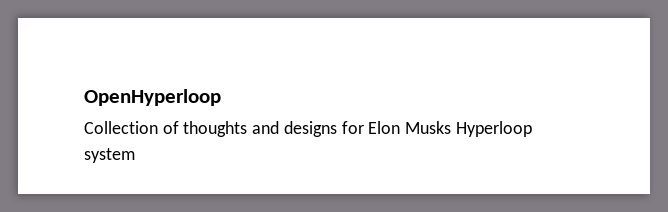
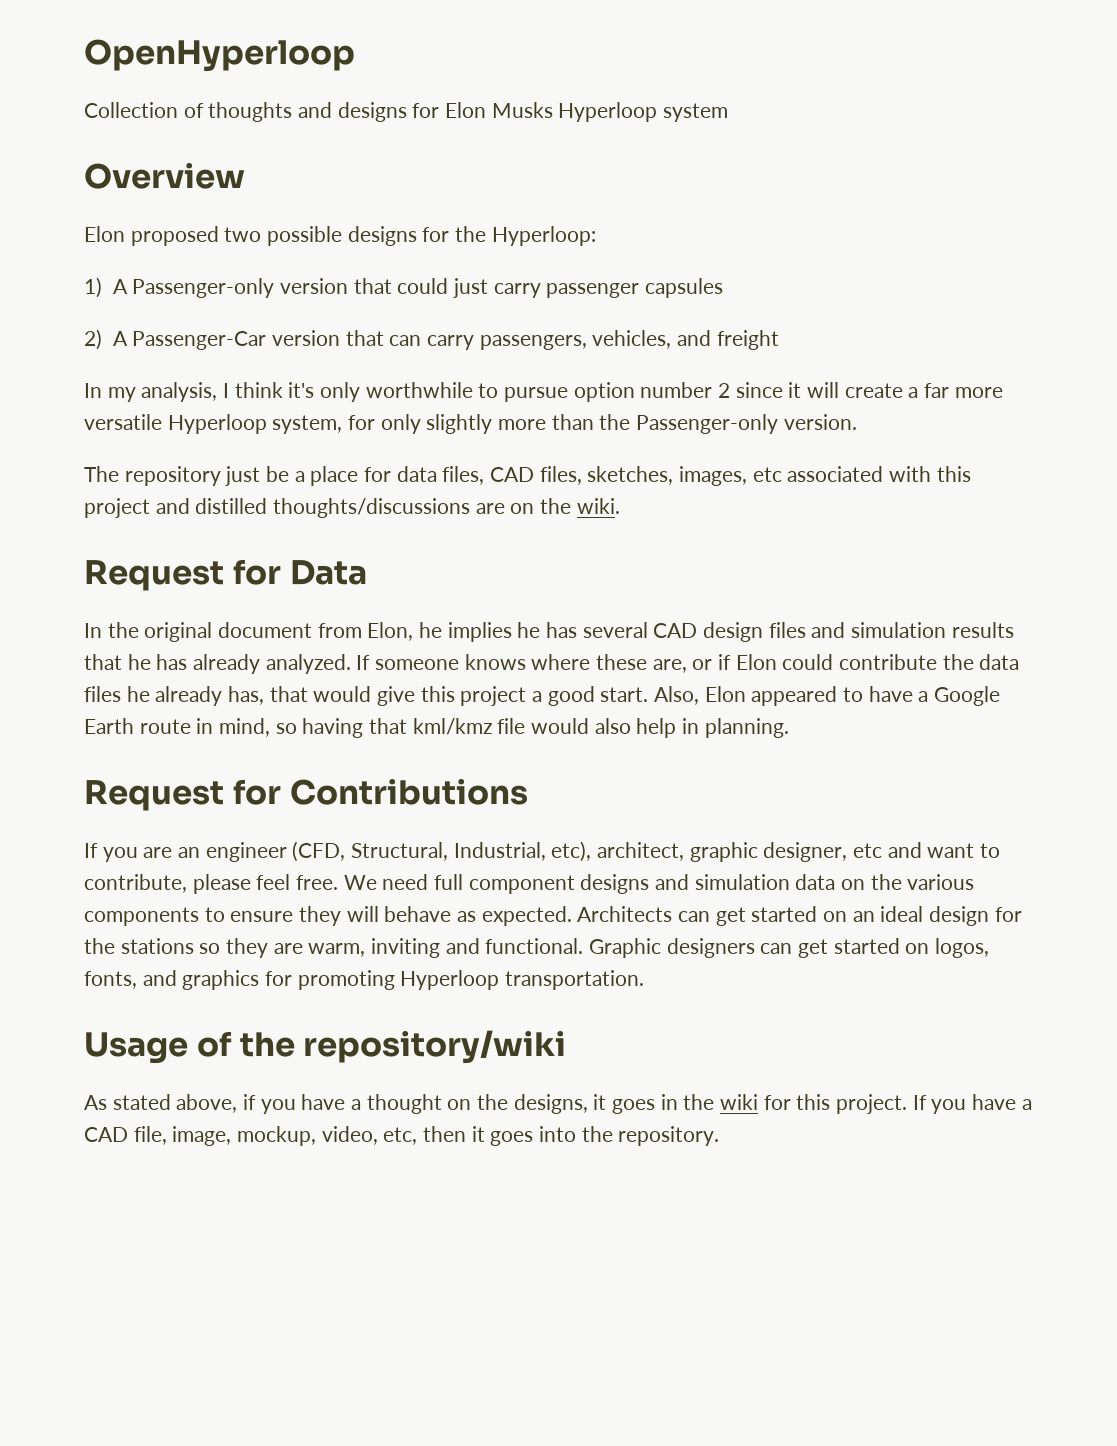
(135, 155) none -> [84,163,245,189] [84,226,596,246] [84,277,723,298] [84,329,779,350] [84,382,1003,402] [84,414,857,434] [84,466,971,486] [84,498,620,518] [84,559,367,591] [84,622,1014,642] [84,654,1020,674] [84,686,1001,706] [84,718,789,738] [84,779,528,811] [84,841,1001,862] [84,874,975,894] [84,906,1022,926] [84,938,990,958] [84,970,645,990] [84,1030,567,1064] [84,1094,1032,1114] [84,1126,720,1146] // Overview // Elon proposed two possible designs for the Hyperloop: // 1) A Passenger-only version that could just carry passenger capsules // 2) A Passenger-Car version that can carry passengers, vehicles, and freight // In my analysis, I think it's only worthwhile to pursue option number 2 since it will create a far more versatile Hyperloop system, for only slightly more than the Passenger-only version. // The repository just be a place for data files, CAD files, sketches, images, etc associated with this project and distilled thoughts/discussions are on the wiki. // Request for Data // In the original document from Elon, he implies he has several CAD design files and simulation results that he has already analyzed. If someone knows where these are, or if Elon could contribute the data files he already has, that would give this project a good start. Also, Elon appeared to have a Google Earth route in mind, so having that kml/kmz file would also help in planning. // Request for Contributions // If you are an engineer (CFD, Structural, Industrial, etc), architect, graphic designer, etc and want to contribute, please feel free. We need full component designs and simulation data on the various components to ensure they will behave as expected. Architects can get started on an ideal design for the stations so they are warm, inviting and functional. Graphic designers can get started on logos, fonts, and graphics for promoting Hyperloop transportation. // Usage of the repository/wiki // As stated above, if you have a thought on the designs, it goes in the wiki for this project. If you have a CAD file, image, mockup, video, etc, then it goes into the repository.

